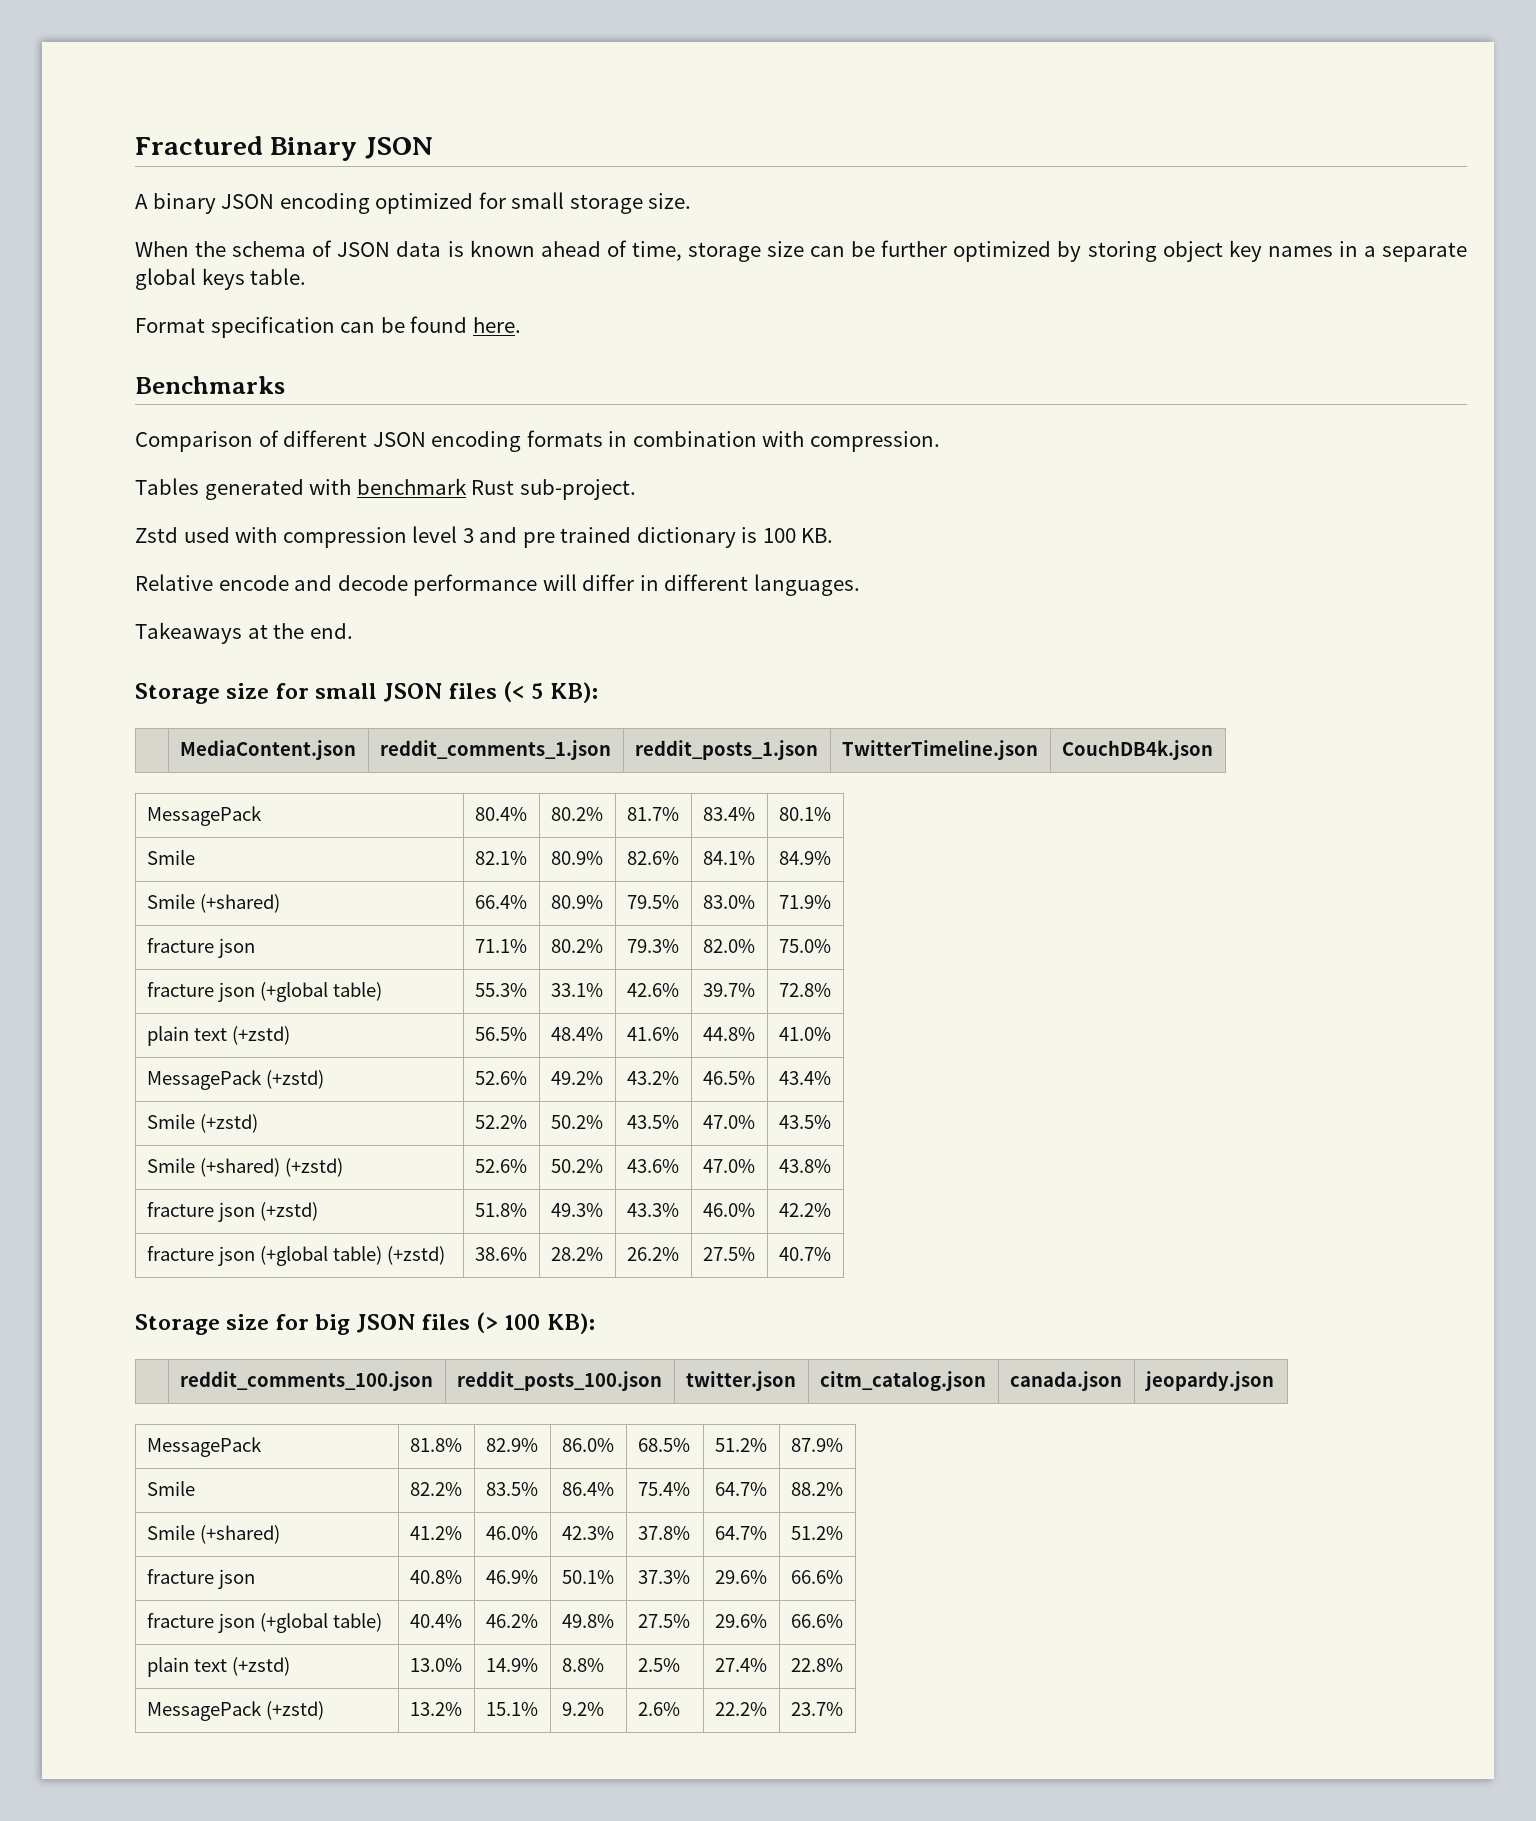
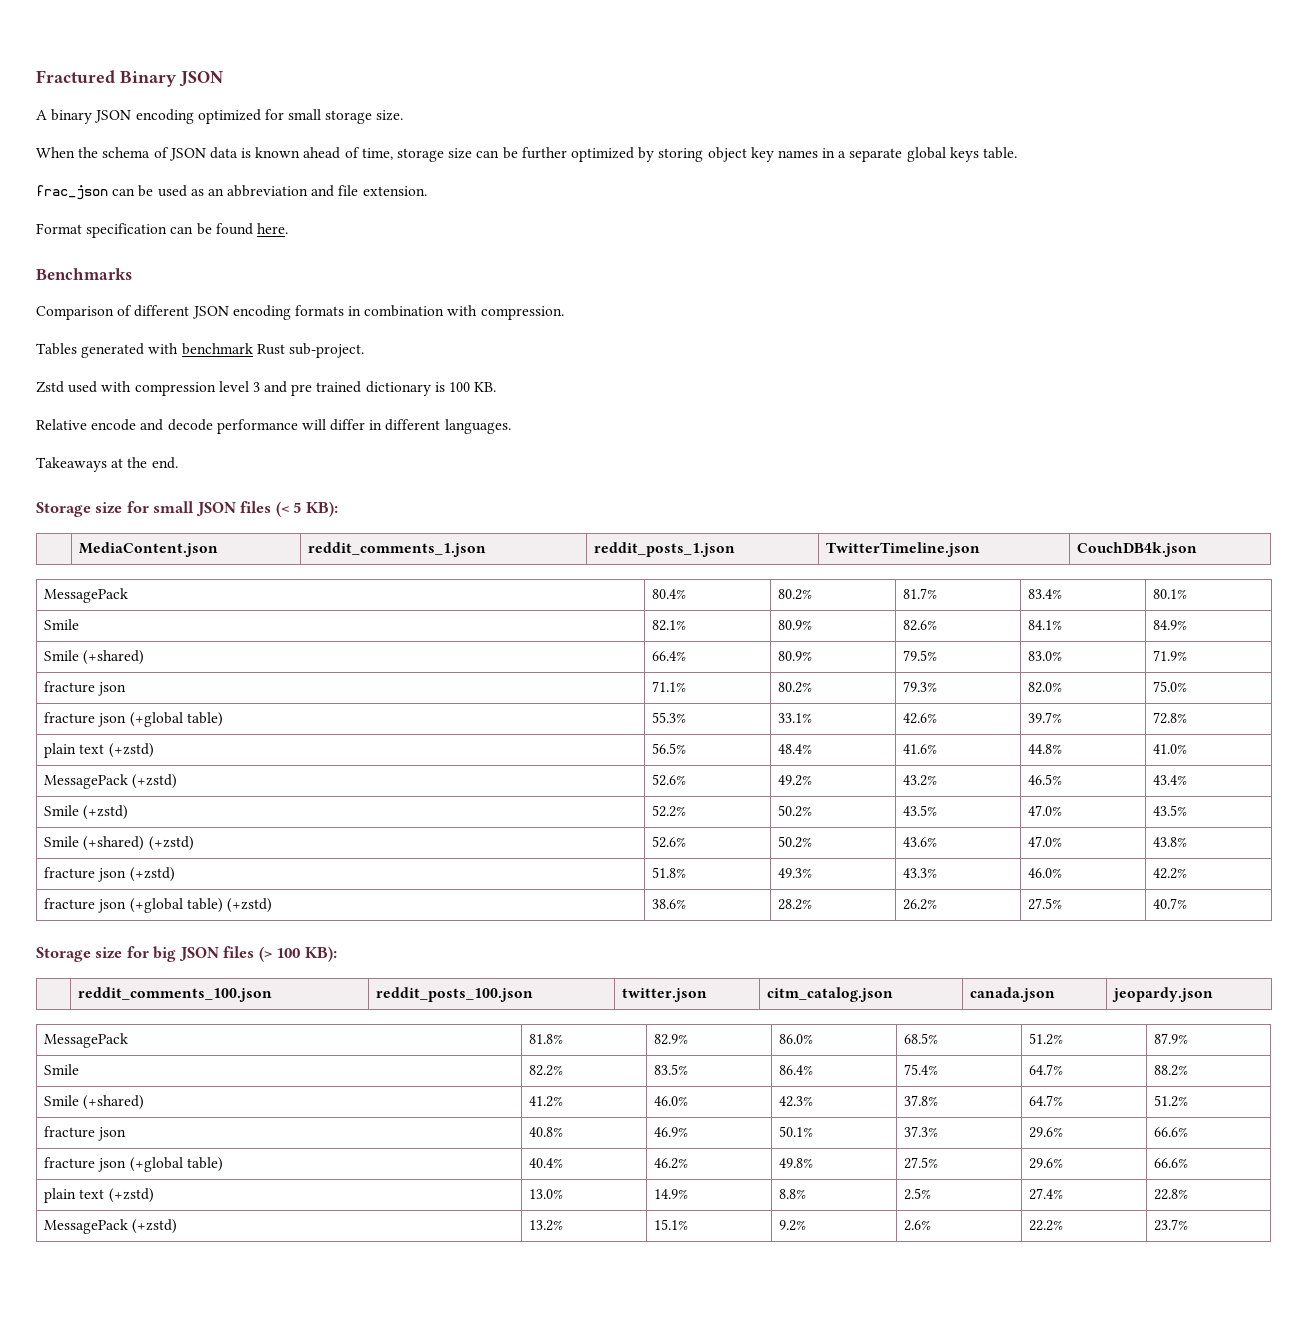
(307, 276) none -> [36,185,427,200] // frac_json can be used as an abbreviation and file extension.

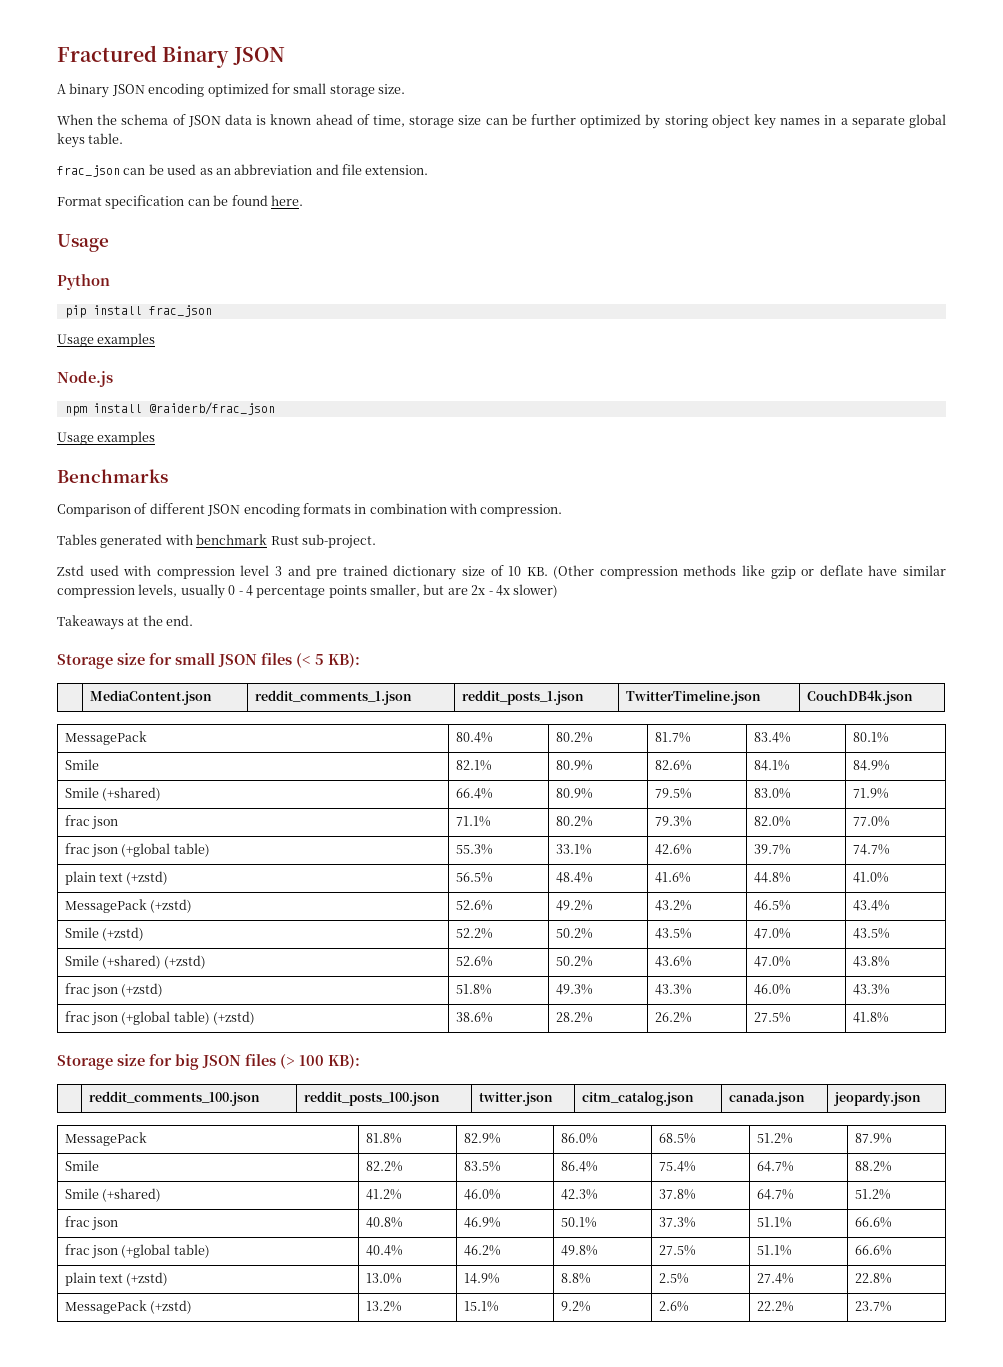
(288, 228) none -> [57,234,109,252] [57,274,110,290] [64,305,212,318] [57,333,156,347] [57,371,113,387] [64,402,275,416] [57,431,156,445] // Usage // Python // pip install frac_json // Usage examples // Node.js // npm install @raiderb/frac_json // Usage examples
[434,382,497,392] [36,419,511,434] is 100 KB. // Relative encode and decode performance will differ in different languages. -> [461,565,946,579] [57,584,559,599] size of 10 KB. (Other compression methods like gzip or deflate have similar compression levels, usually 0 - 4 percentage points smaller, but are 2x - 4x slower)
[44,681,96,693] fracture -> [64,815,90,826] frac
[1153,681,1188,692] [44,712,96,724] 75.0% // fracture -> [852,816,890,827] [64,843,90,854] 77.0% // frac
[1153,712,1188,724] 72.8% -> [852,844,890,855] 74.7%
[44,867,96,879] fracture -> [64,983,90,994] frac
[1153,868,1188,879] [44,898,96,910] 42.2% // fracture -> [852,984,890,995] [64,1011,90,1022] 43.3% // frac
[1153,898,1188,909] 40.7% -> [852,1012,889,1023] 41.8%
[44,1126,96,1138] fracture -> [64,1216,90,1227] frac
[1029,1127,1064,1138] [1154,1127,1189,1137] [44,1157,96,1169] 29.6% | 66.6% // fracture -> [756,1217,792,1228] [854,1217,892,1228] [64,1244,90,1255] 51.1% | 66.6% // frac
[1029,1158,1064,1169] 29.6% -> [756,1245,792,1256] 51.1%

